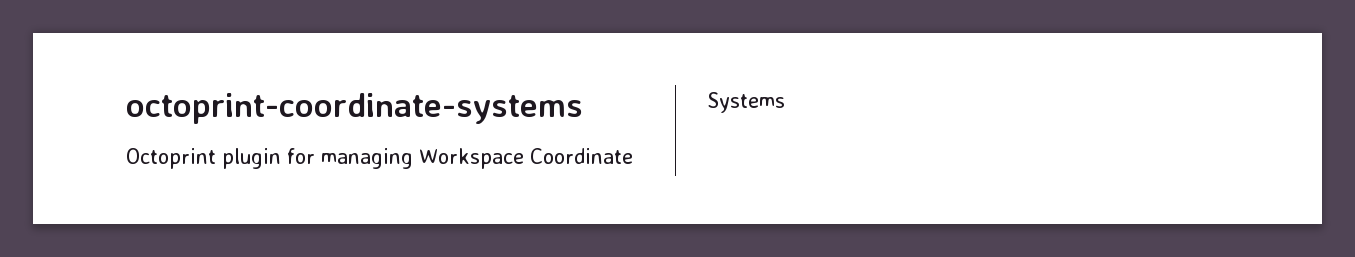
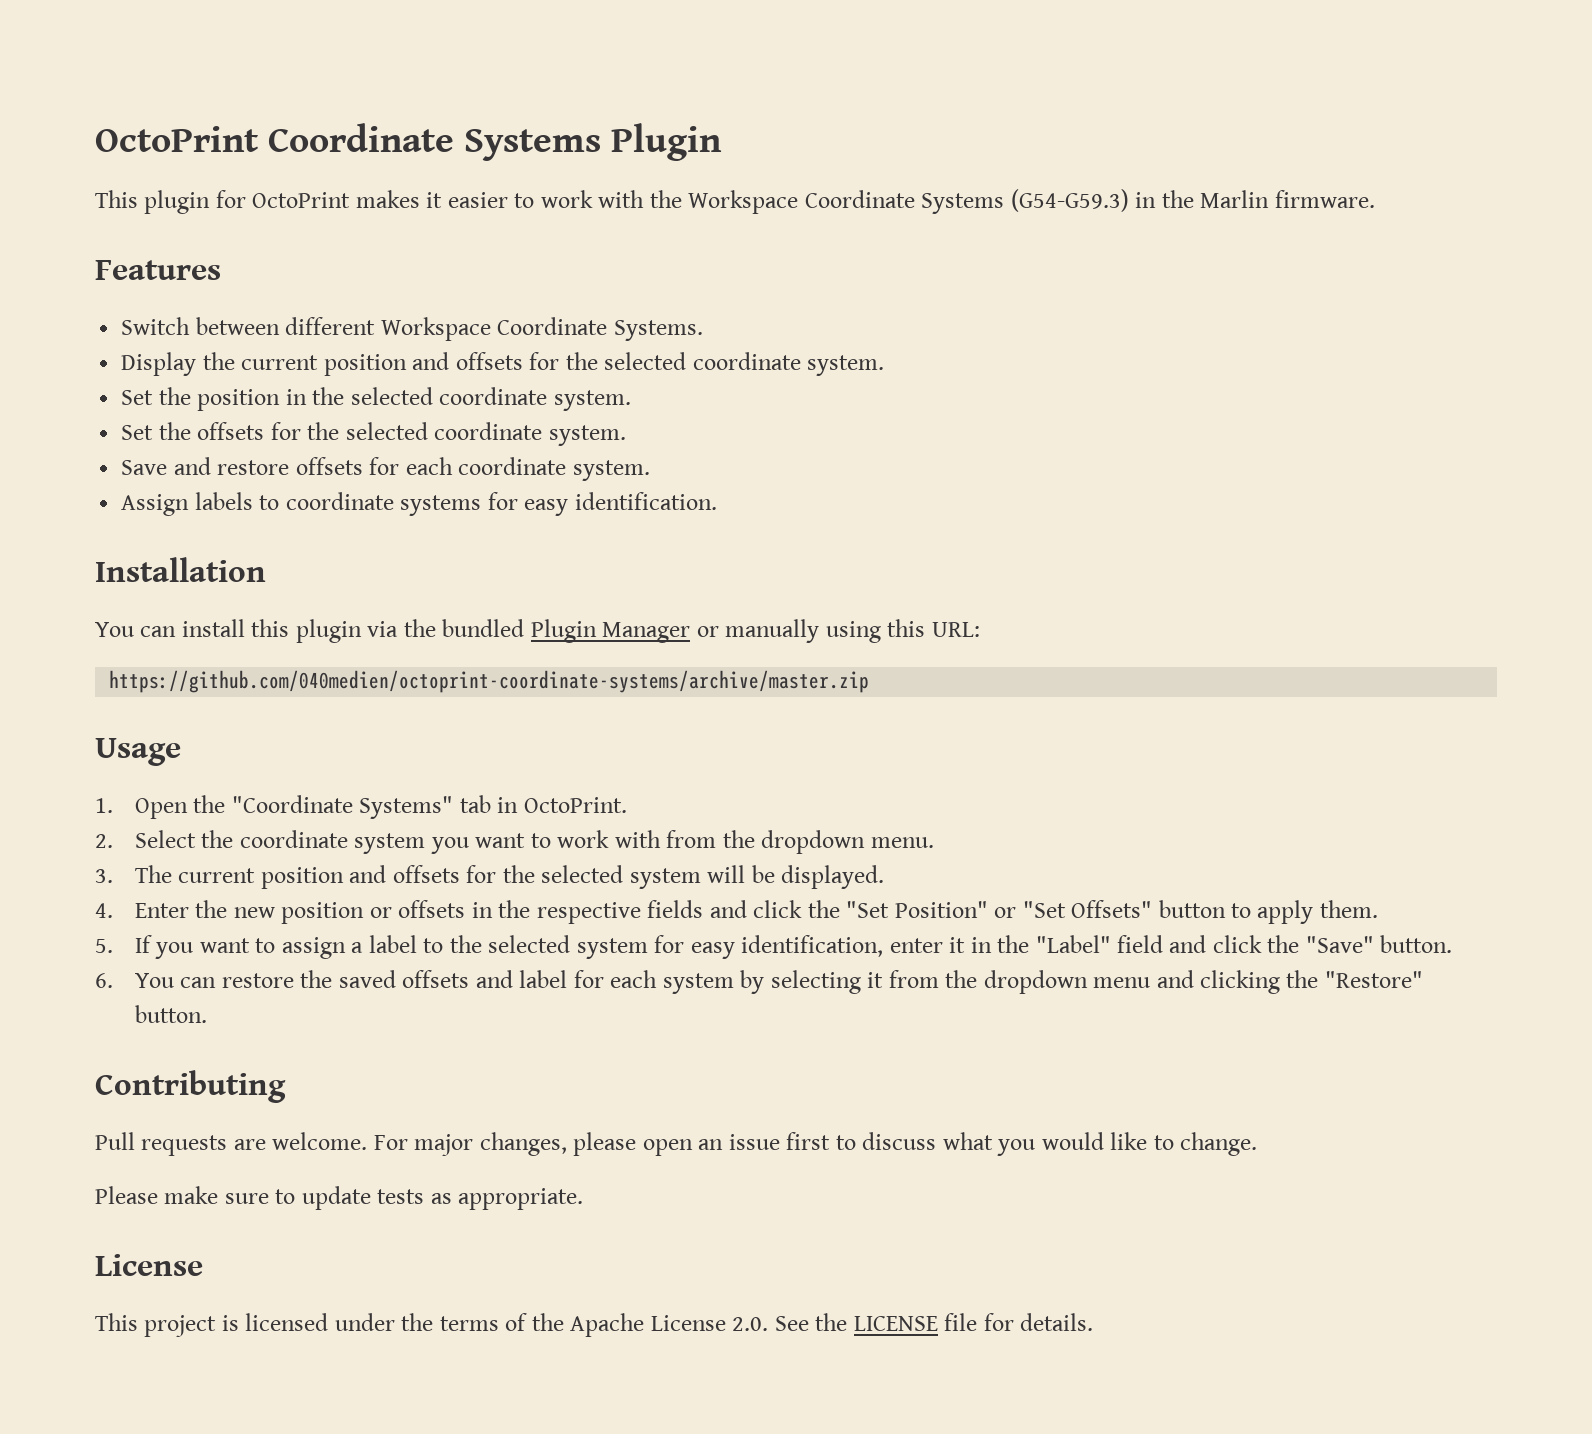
[126,93,583,124] [126,148,633,169] [707,92,785,113] octoprint-coordinate-systems // Octoprint plugin for managing Workspace Coordinate Systems -> [95,123,723,161] [95,189,1375,214] [95,260,221,280] [121,317,703,341] [121,352,885,376] [121,387,631,411] [121,422,626,446] [121,457,650,481] [121,492,717,516] [95,557,266,582] [95,619,980,643] [109,670,870,693] [95,738,181,766] [95,795,627,819] [95,830,934,854] [95,865,885,889] [95,900,1378,924] [95,935,1453,959] [95,970,1423,994] [134,1005,207,1023] [95,1070,286,1103] [95,1132,1258,1156] [95,1186,584,1210] [95,1254,203,1276] [95,1313,1094,1337] OctoPrint Coordinate Systems Plugin // This plugin for OctoPrint makes it easier to work with the Workspace Coordinate Systems (G54-G59.3) in the Marlin firmware. // Features // Switch between different Workspace Coordinate Systems. // Display the current position and offsets for the selected coordinate system. // Set the position in the selected coordinate system. // Set the offsets for the selected coordinate system. // Save and restore offsets for each coordinate system. // Assign labels to coordinate systems for easy identification. // Installation // You can install this plugin via the bundled Plugin Manager or manually using this URL: // https://github.com/040medien/octoprint-coordinate-systems/archive/master.zip // Usage // 1. Open the "Coordinate Systems" tab in OctoPrint. // 2. Select the coordinate system you want to work with from the dropdown menu. // 3. The current position and offsets for the selected system will be displayed. // 4. Enter the new position or offsets in the respective fields and click the "Set Position" or "Set Offsets" button to apply them. // 5. If you want to assign a label to the selected system for easy identification, enter it in the "Label" field and click the "Save" button. // 6. You can restore the saved offsets and label for each system by selecting it from the dropdown menu and clicking the "Restore" button. // Contributing // Pull requests are welcome. For major changes, please open an issue first to discuss what you would like to change. // Please make sure to update tests as appropriate. // License // This project is licensed under the terms of the Apache License 2.0. See the LICENSE file for details.

